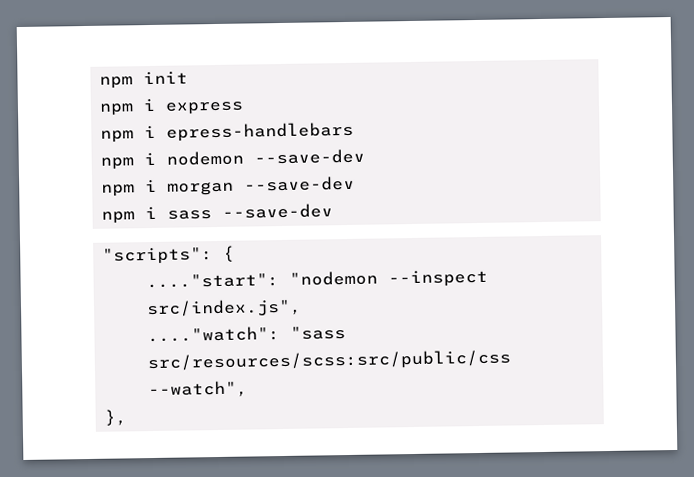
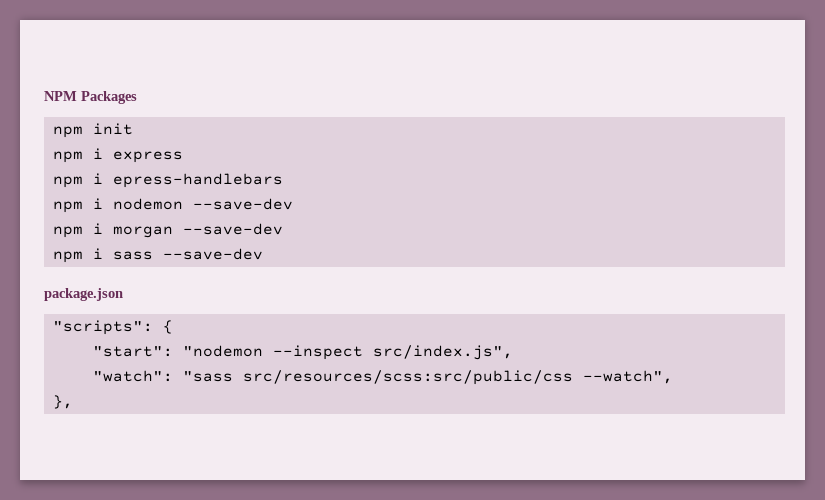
(99, 82) none -> [44,91,137,104] NPM Packages //
(333, 211) none -> [44,288,123,301] // package.json
[146,273,279,289] ...."start": -> [92,346,173,357] "start":
[147,326,280,343] ...."watch": -> [92,370,173,382] "watch":

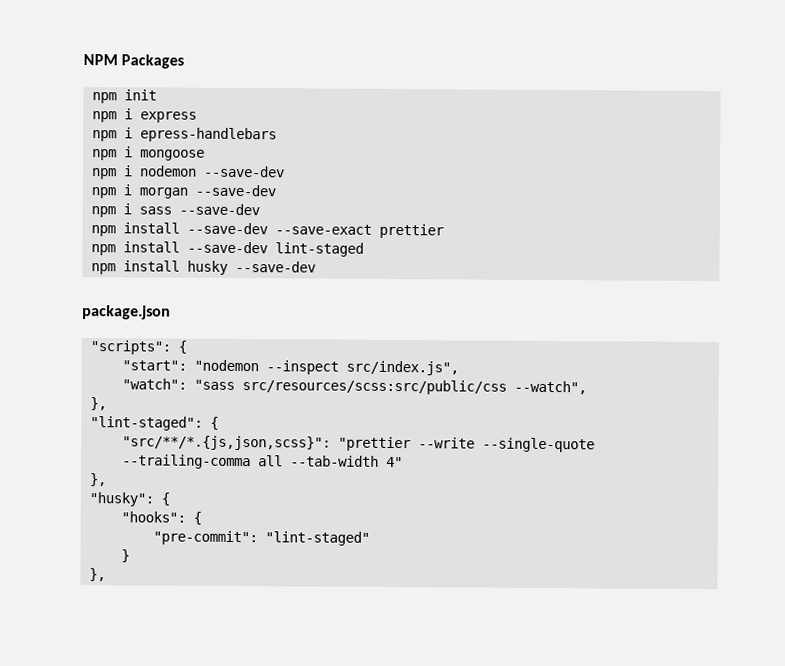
(283, 180) none -> [92,146,206,161] // npm i mongoose
(263, 254) none -> [91,222,445,239] [91,241,365,257] [91,260,317,275] // npm install --save-dev --save-exact prettier // npm install --save-dev lint-staged // npm install husky --save-dev
(73, 402) none -> [90,416,220,431] [122,435,596,453] [122,454,404,470] [90,473,108,487] [89,492,171,507] [121,511,203,525] [153,530,371,546] [121,549,131,563] [89,568,107,582] // "lint-staged": { // "src/**/*.{js,json,scss}": "prettier --write --single-quote --trailing-comma all --tab-width 4" // }, // "husky": { // "hooks": { // "pre-commit": "lint-staged" // } // },

